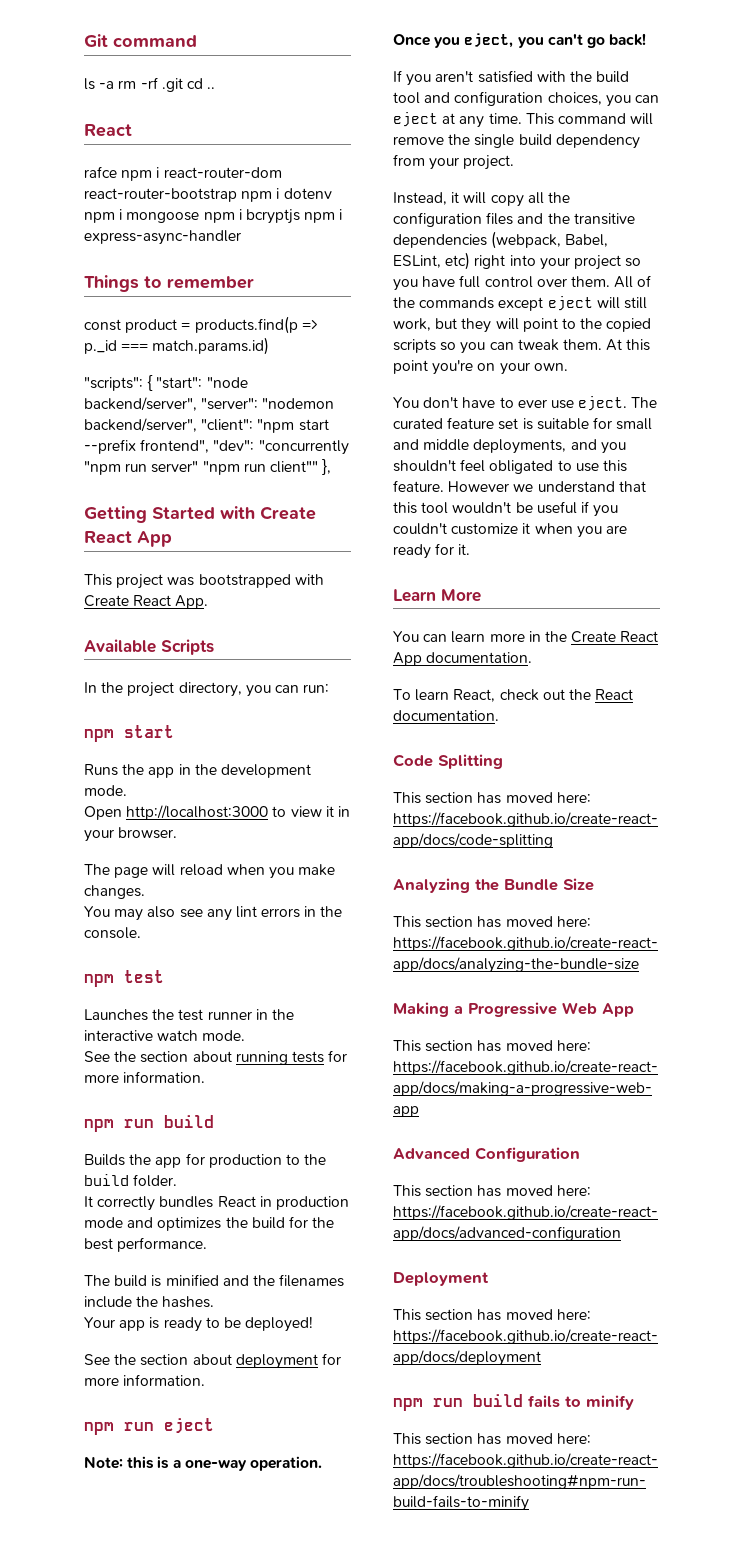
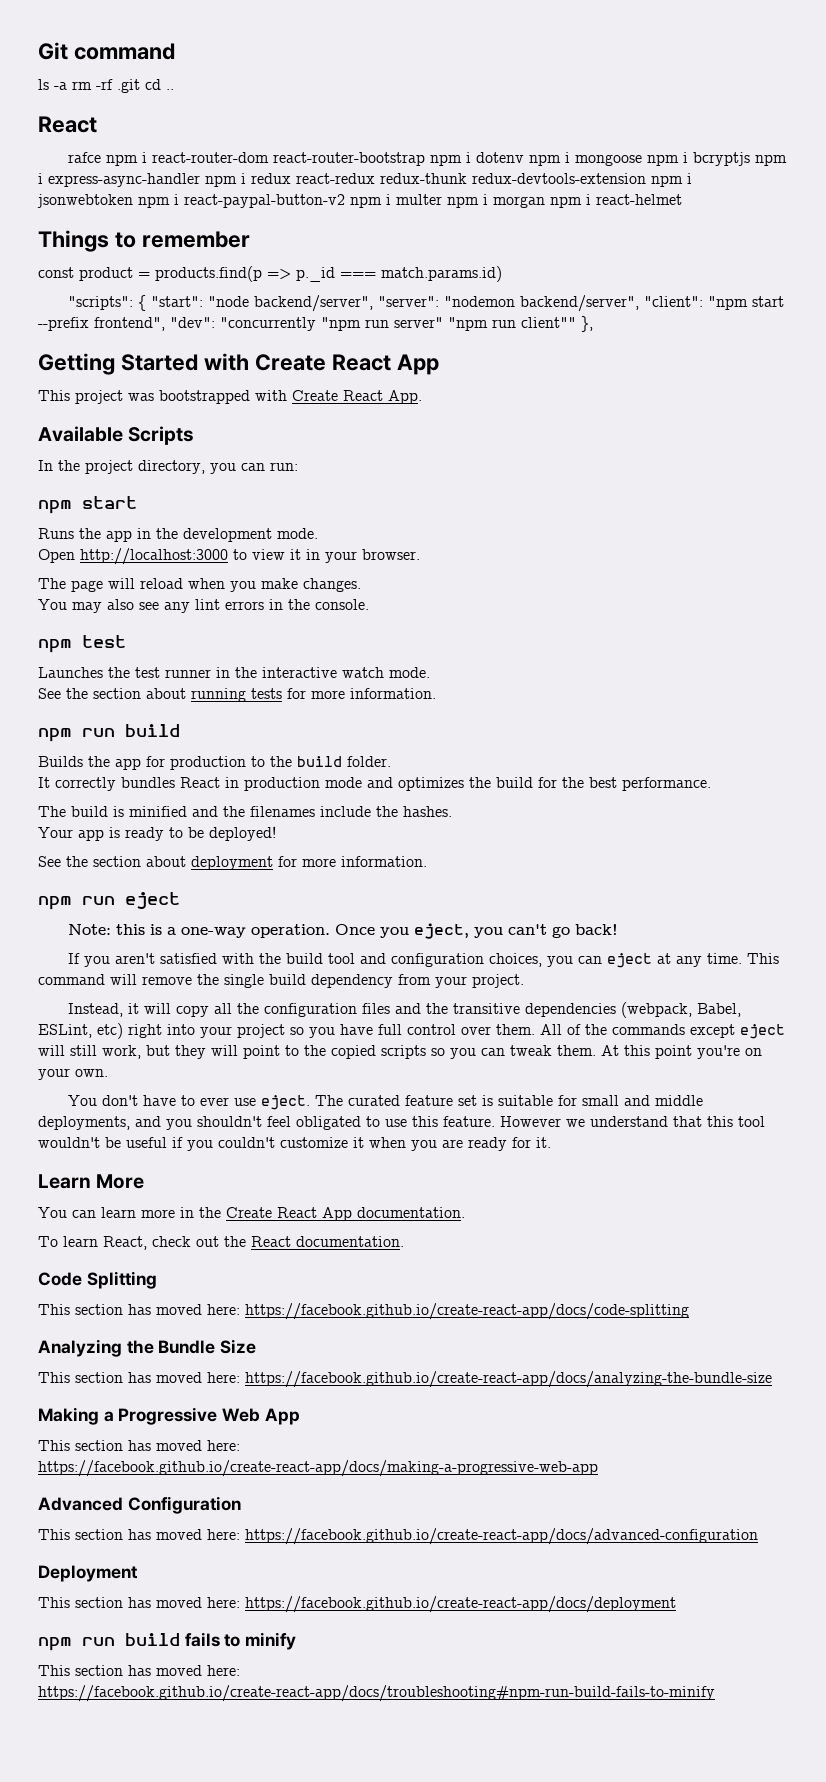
(241, 237) none -> [205,173,692,187] [37,194,682,208] npm i redux react-redux redux-thunk redux-devtools-extension npm i jsonwebtoken npm i react-paypal-button-v2 npm i multer npm i morgan npm i react-helmet

